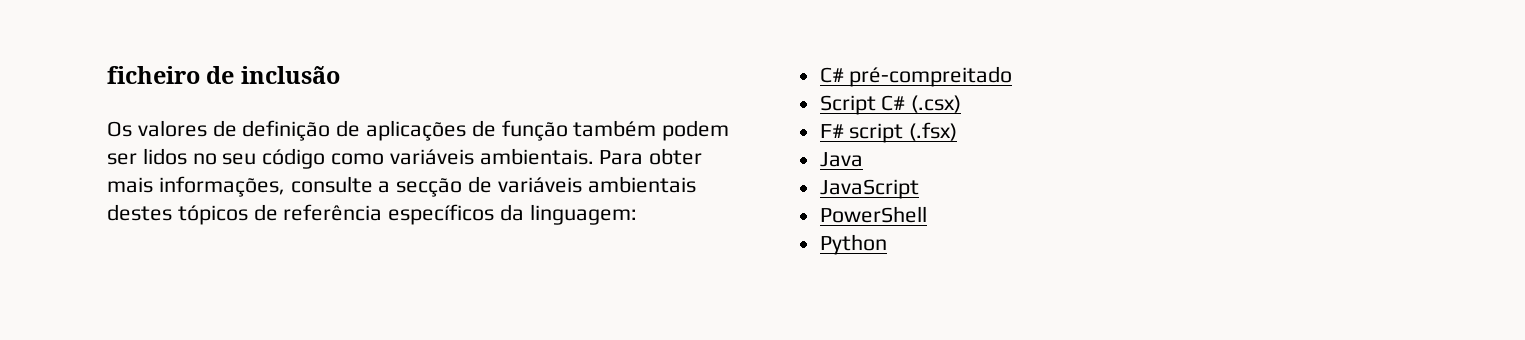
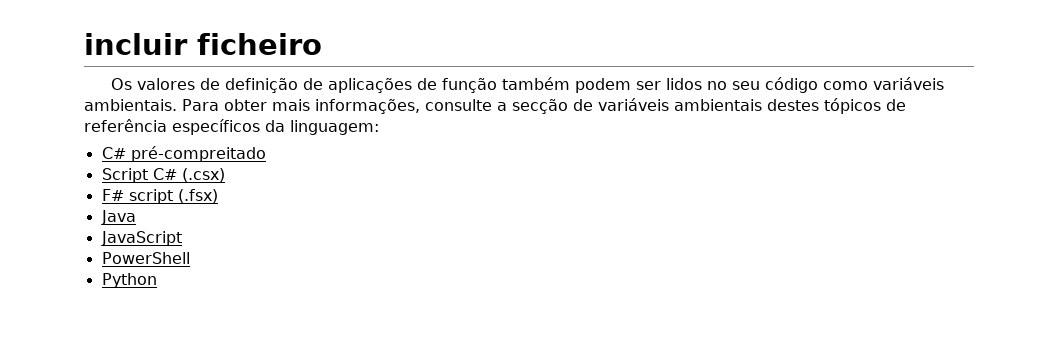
(107, 75) none -> [84,33,188,55] incluir
[206,66,340,84] de inclusão -> (322, 44) none

